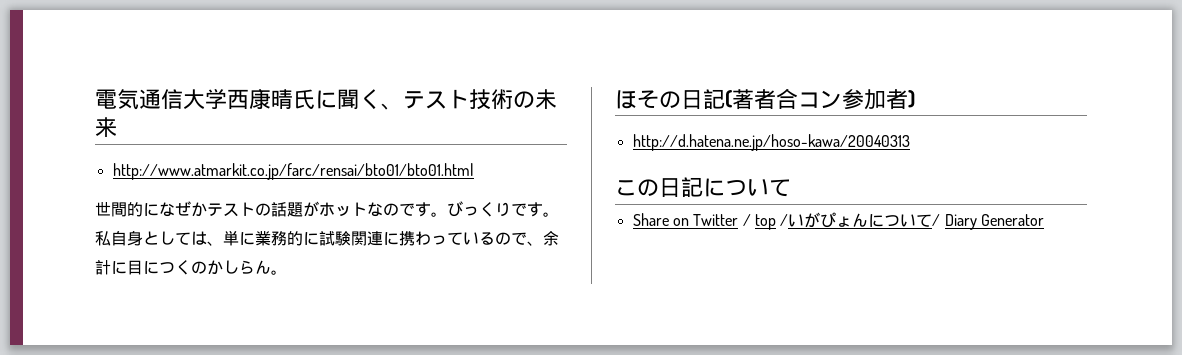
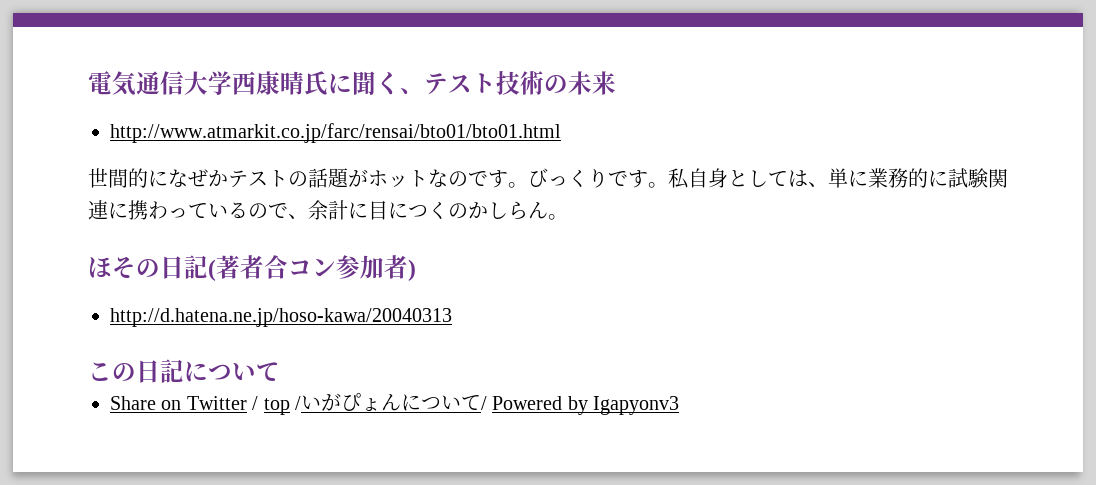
[944,214,1044,230] Diary Generator -> [492,396,680,415] Powered by Igapyonv3

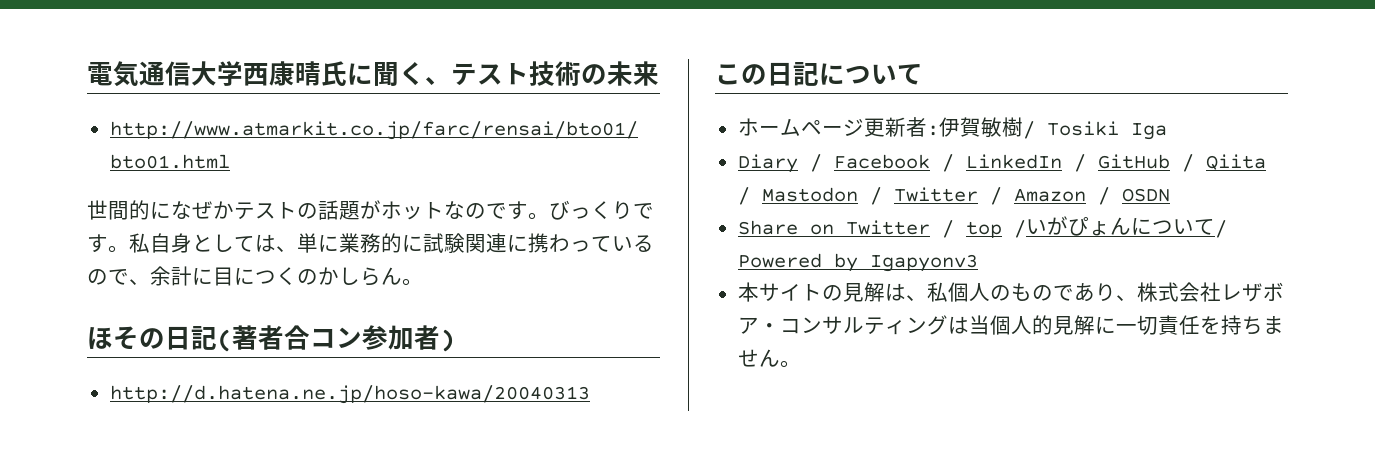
(280, 371) none -> [737,117,1167,140] [737,154,1266,173] [737,187,1170,205] // ホームページ更新者:伊賀敏樹/ Tosiki Iga // Diary / Facebook / LinkedIn / GitHub / Qiita / Mastodon / Twitter / Amazon / OSDN
(680, 405) none -> [737,282,1284,302] [737,315,1284,335] [737,349,801,368] // 本サイトの見解は、私個人のものであり、株式会社レザボア・コンサルティングは当個人的見解に一切責任を持ちません。

